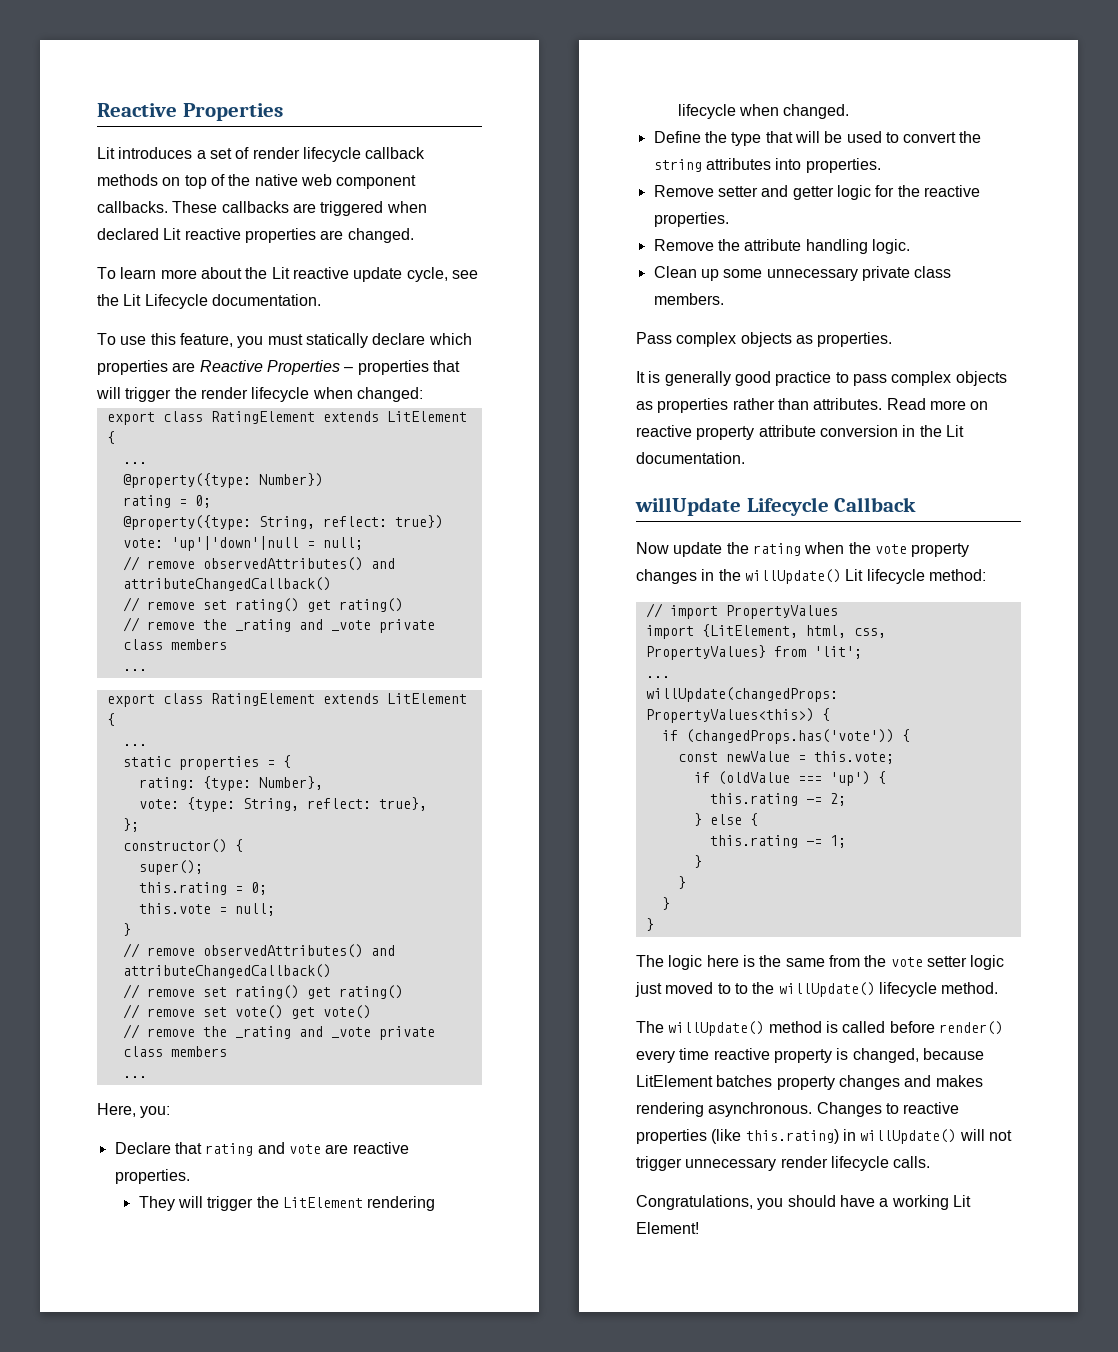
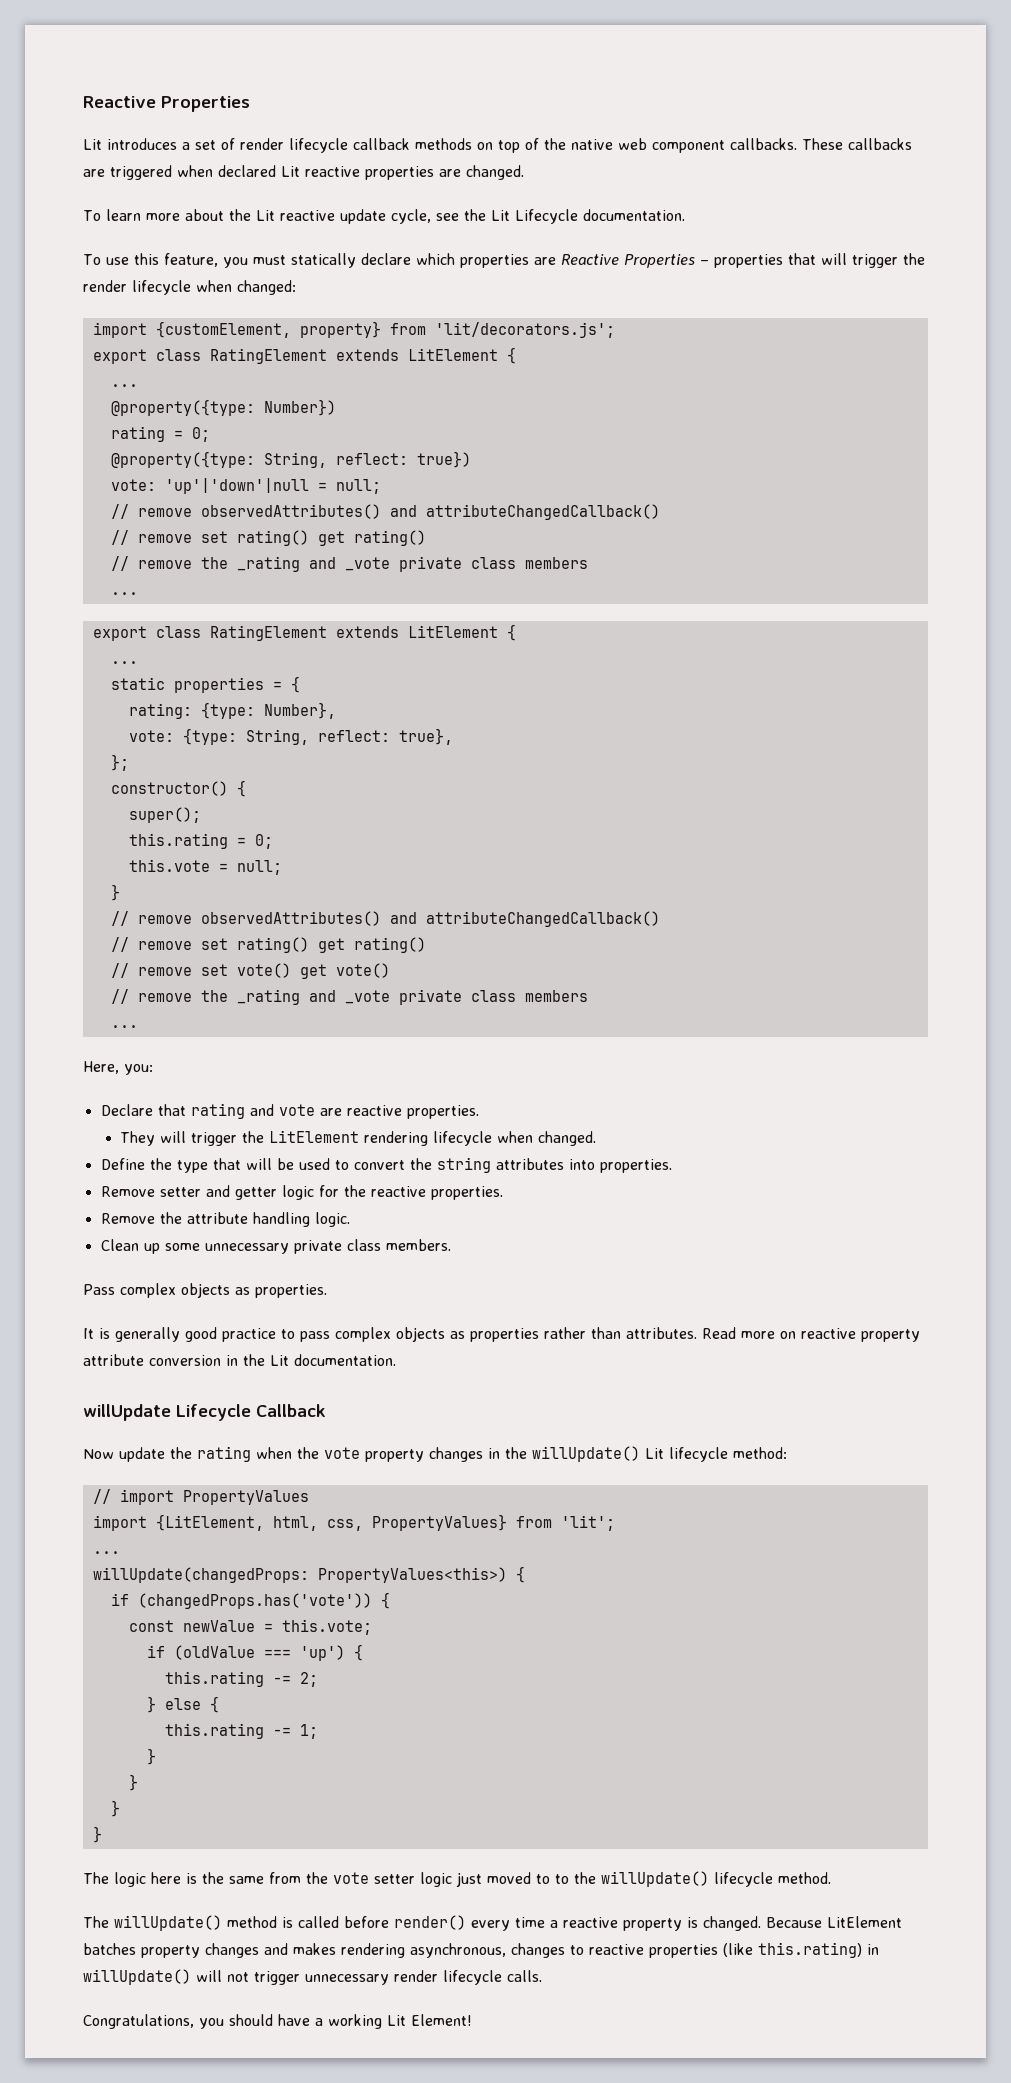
(423, 394) none -> [92,321,615,338] // import {customElement, property} from 'lit/decorators.js';
(710, 1054) none -> [550,1920,558,1928] a
[852,1048,984,1063] changed, because -> [703,1916,822,1931] changed. Because
[708,1102,882,1117] asynchronous. Changes -> [410,1943,565,1958] asynchronous, changes

